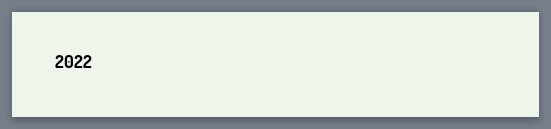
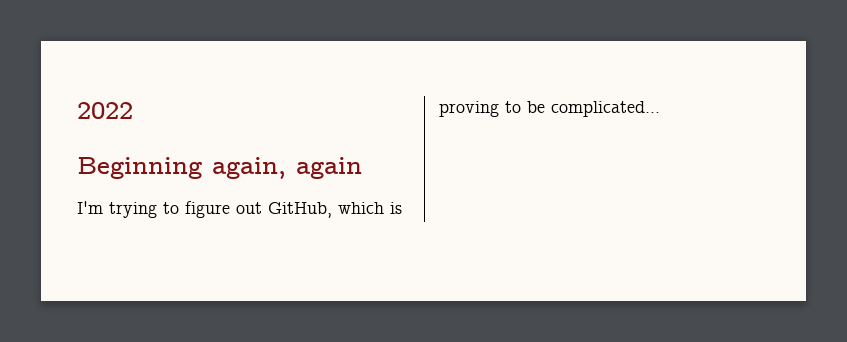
(92, 61) none -> [77,157,362,179] [77,201,402,218] [439,101,660,117] // Beginning again, again // I'm trying to figure out GitHub, which is proving to be complicated...

